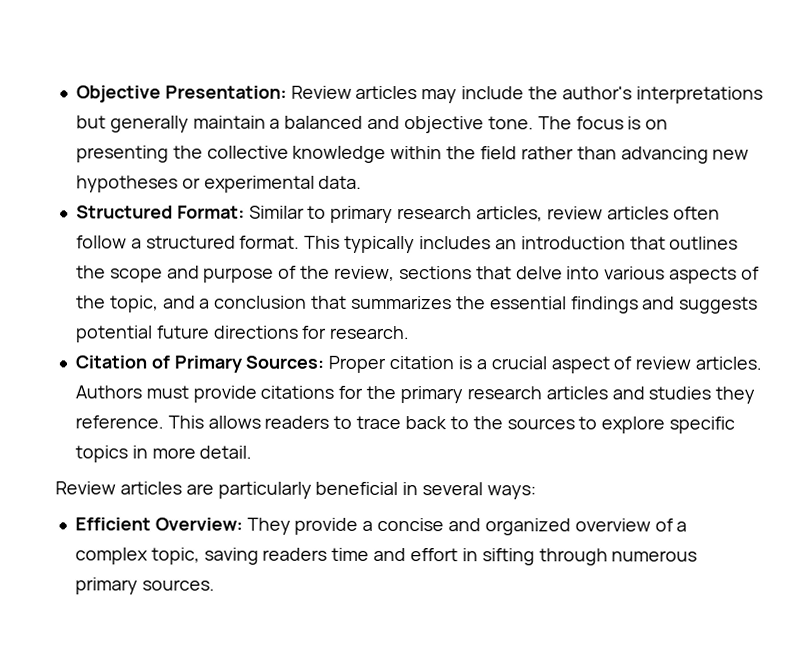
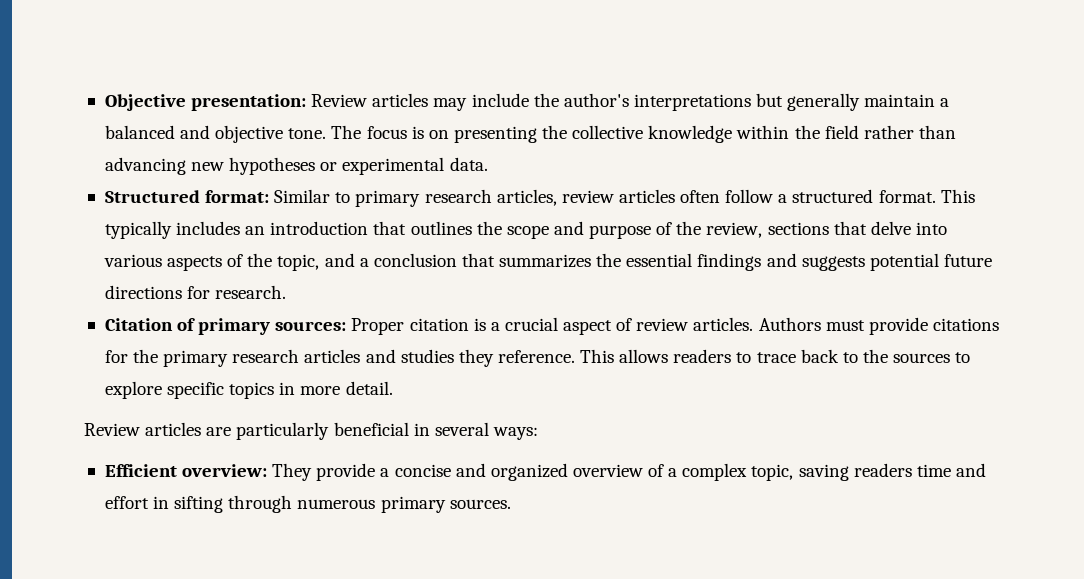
[164,85,287,99] Presentation: -> [191,94,307,111] presentation:
[176,205,245,219] Format: -> [205,190,270,203] format:
[173,355,325,373] Primary Sources: -> [198,318,347,335] primary sources:
[154,517,243,531] Overview: -> [182,464,268,477] overview:

